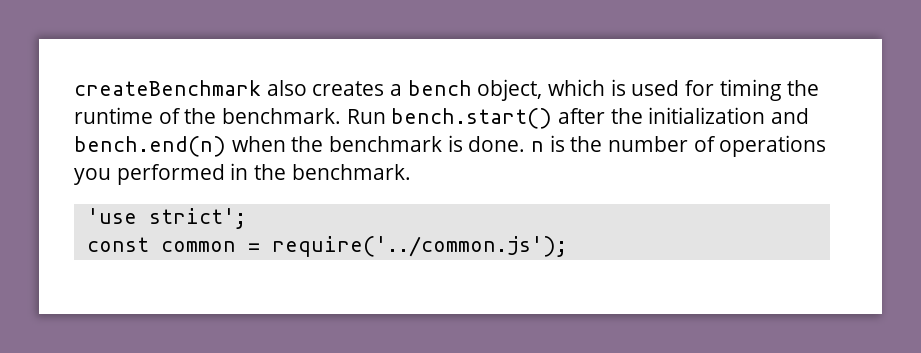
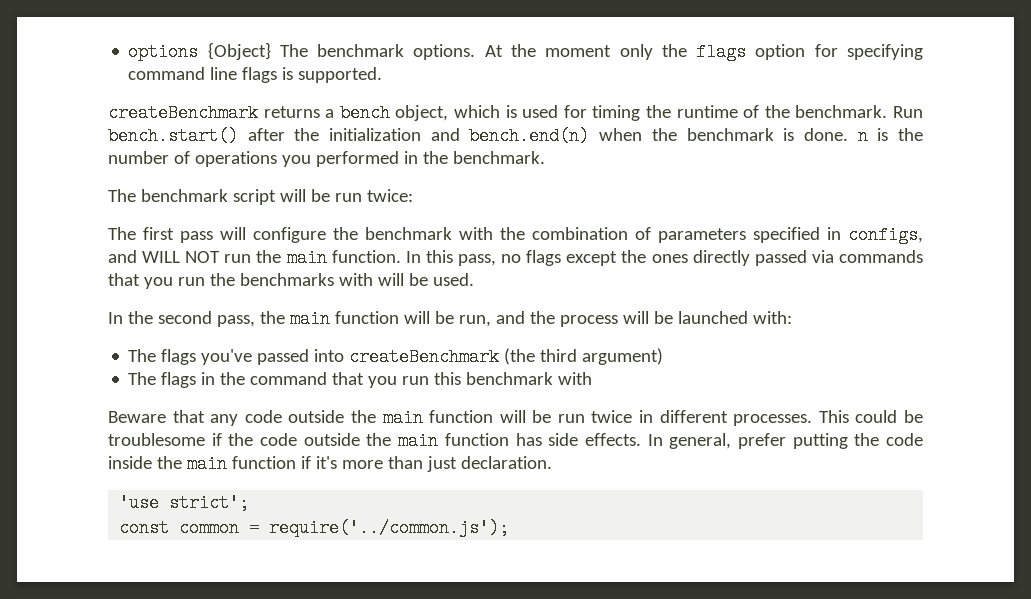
[74,80,385,96] createBenchmark also creates -> [128,42,923,61] [128,67,383,83] [108,104,320,122] options {Object} The benchmark options. At the moment only the flags option for specifying command line flags is supported. // createBenchmark returns
(411, 172) none -> [108,189,413,205] [108,226,923,244] [108,249,923,267] [108,273,474,289] [108,310,792,328] [128,348,664,366] [128,372,593,388] [108,409,924,427] [108,432,923,450] [108,455,552,473] // The benchmark script will be run twice: // The first pass will configure the benchmark with the combination of parameters specified in configs, and WILL NOT run the main function. In this pass, no flags except the ones directly passed via commands that you run the benchmarks with will be used. // In the second pass, the main function will be run, and the process will be launched with: // The flags you've passed into createBenchmark (the third argument) // The flags in the command that you run this benchmark with // Beware that any code outside the main function will be run twice in different processes. This could be troublesome if the code outside the main function has side effects. In general, prefer putting the code inside the main function if it's more than just declaration.

